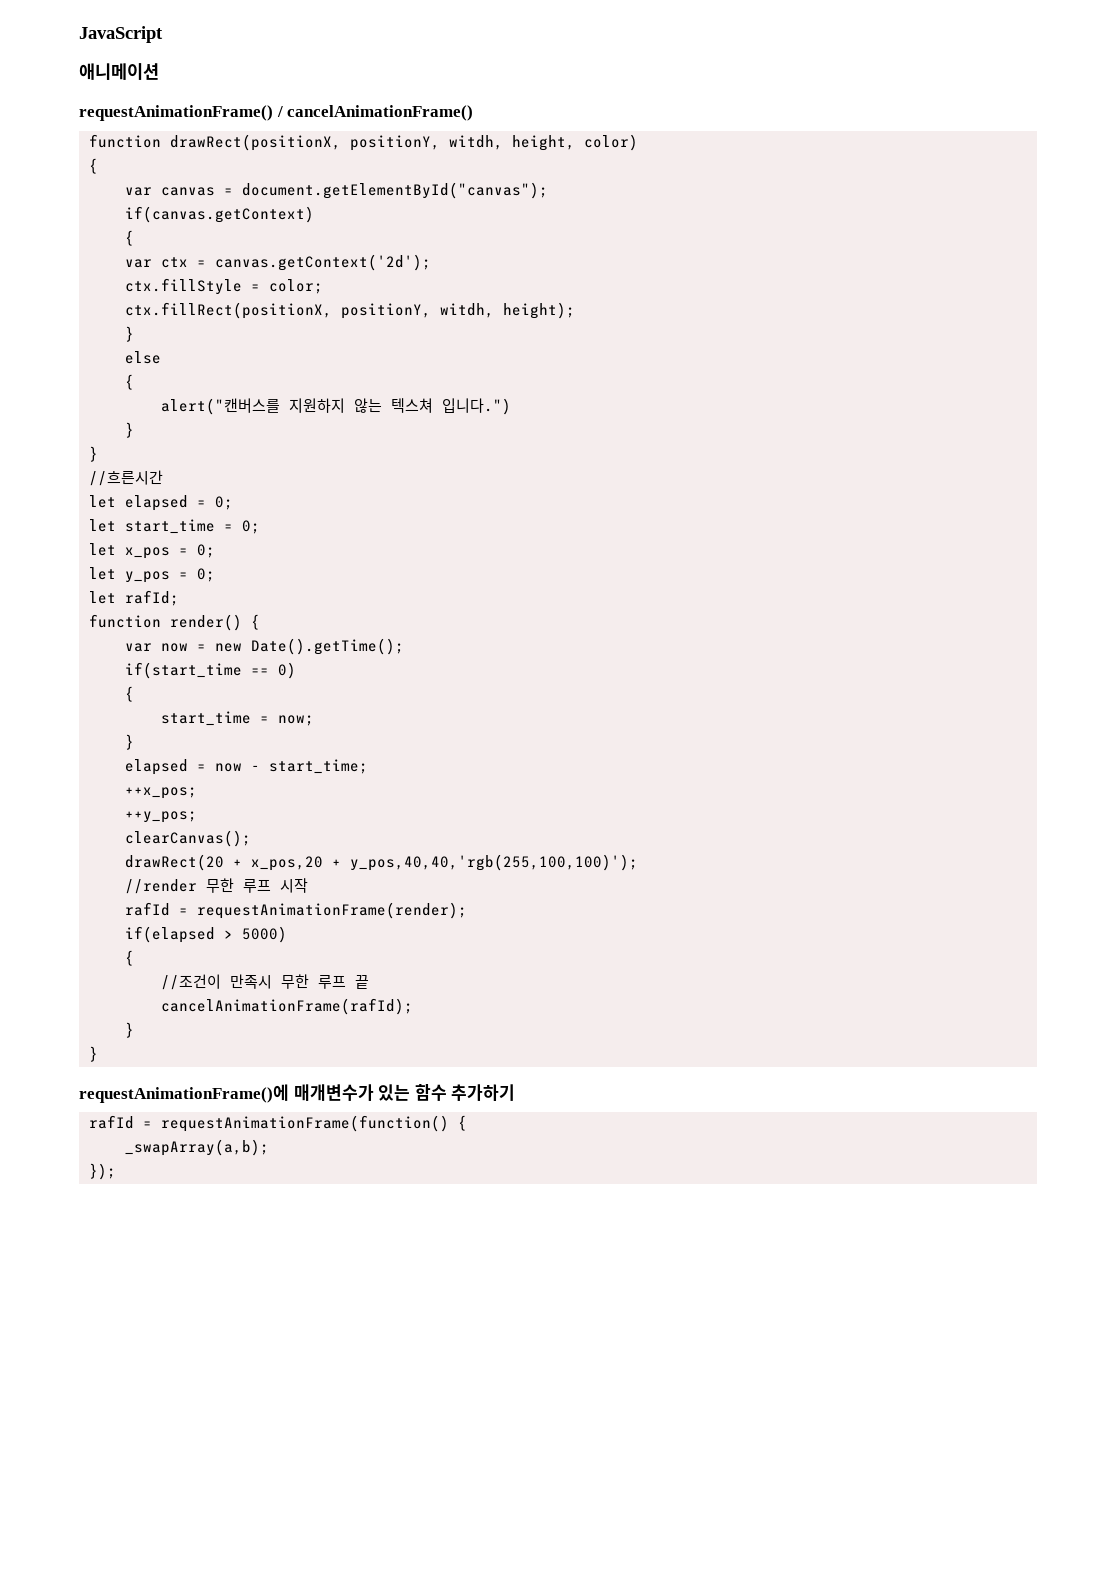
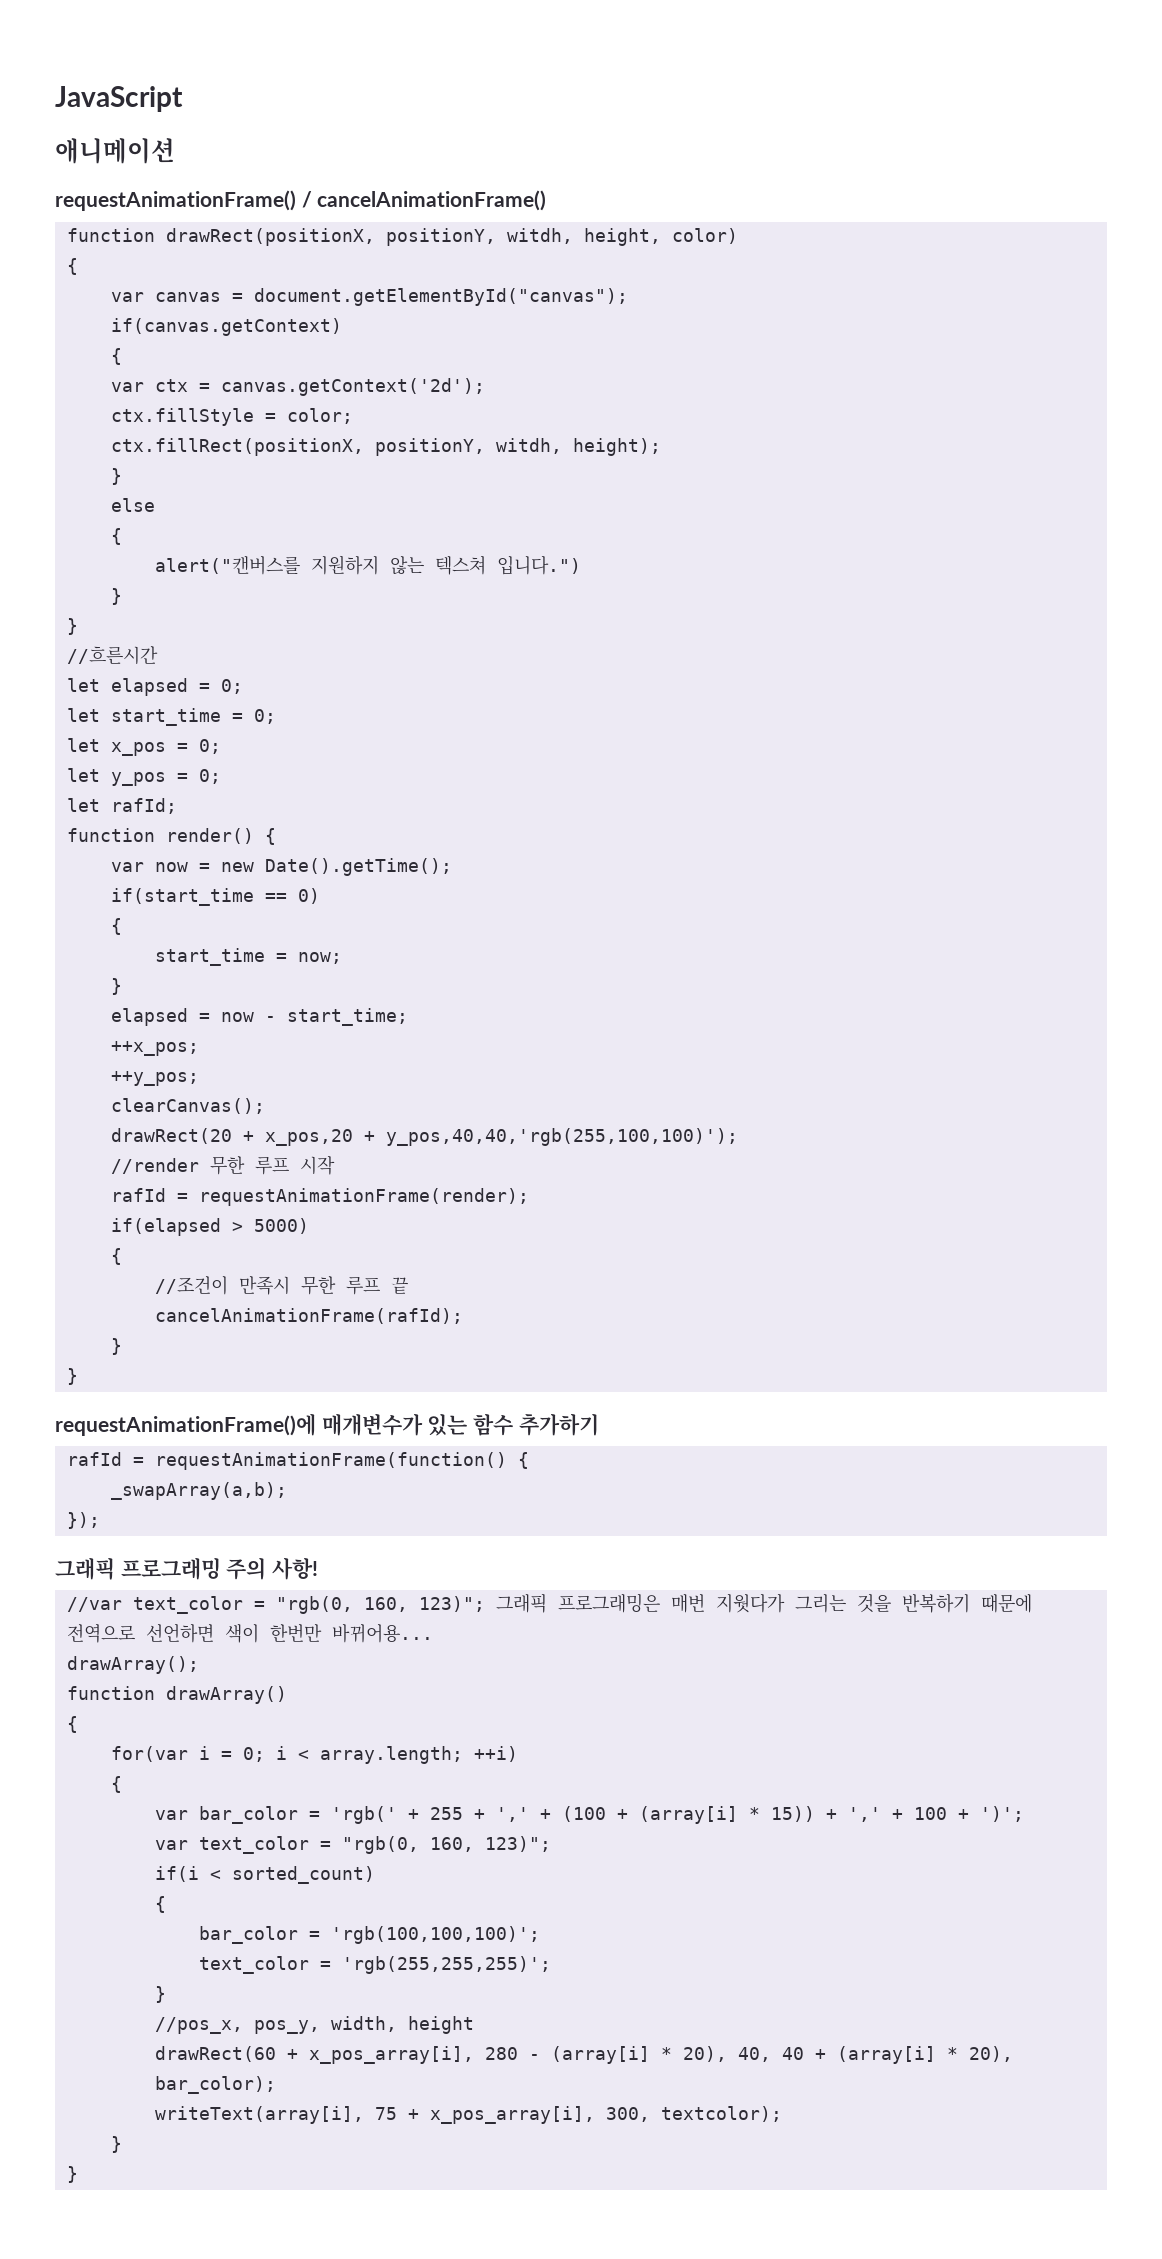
(116, 1171) none -> [55,1557,319,1580] [67,1593,1032,1614] [67,1623,433,1643] [67,1656,199,1674] [67,1686,287,1704] [67,1716,78,1733] [111,1746,518,1764] [111,1776,122,1793] [155,1806,1024,1824] [155,1836,551,1854] [155,1866,375,1884] [155,1896,166,1913] [199,1926,540,1944] [199,1956,551,1974] [155,1986,166,2003] [155,2016,474,2034] [155,2046,1013,2064] [155,2076,276,2094] [155,2106,782,2124] [111,2136,122,2153] [67,2166,78,2183] // 그래픽 프로그래밍 주의 사항! // //var text_color = "rgb(0, 160, 123)"; 그래픽 프로그래밍은 매번 지웟다가 그리는 것을 반복하기 때문에 전역으로 선언하면 색이 한번만 바뀌어용... // drawArray(); // function drawArray() // { // for(var i = 0; i < array.length; ++i) // { // var bar_color = 'rgb(' + 255 + ',' + (100 + (array[i] * 15)) + ',' + 100 + ')'; // var text_color = "rgb(0, 160, 123)"; // if(i < sorted_count) // { // bar_color = 'rgb(100,100,100)'; // text_color = 'rgb(255,255,255)'; // } // //pos_x, pos_y, width, height // drawRect(60 + x_pos_array[i], 280 - (array[i] * 20), 40, 40 + (array[i] * 20), bar_color); // writeText(array[i], 75 + x_pos_array[i], 300, textcolor); // } // }

